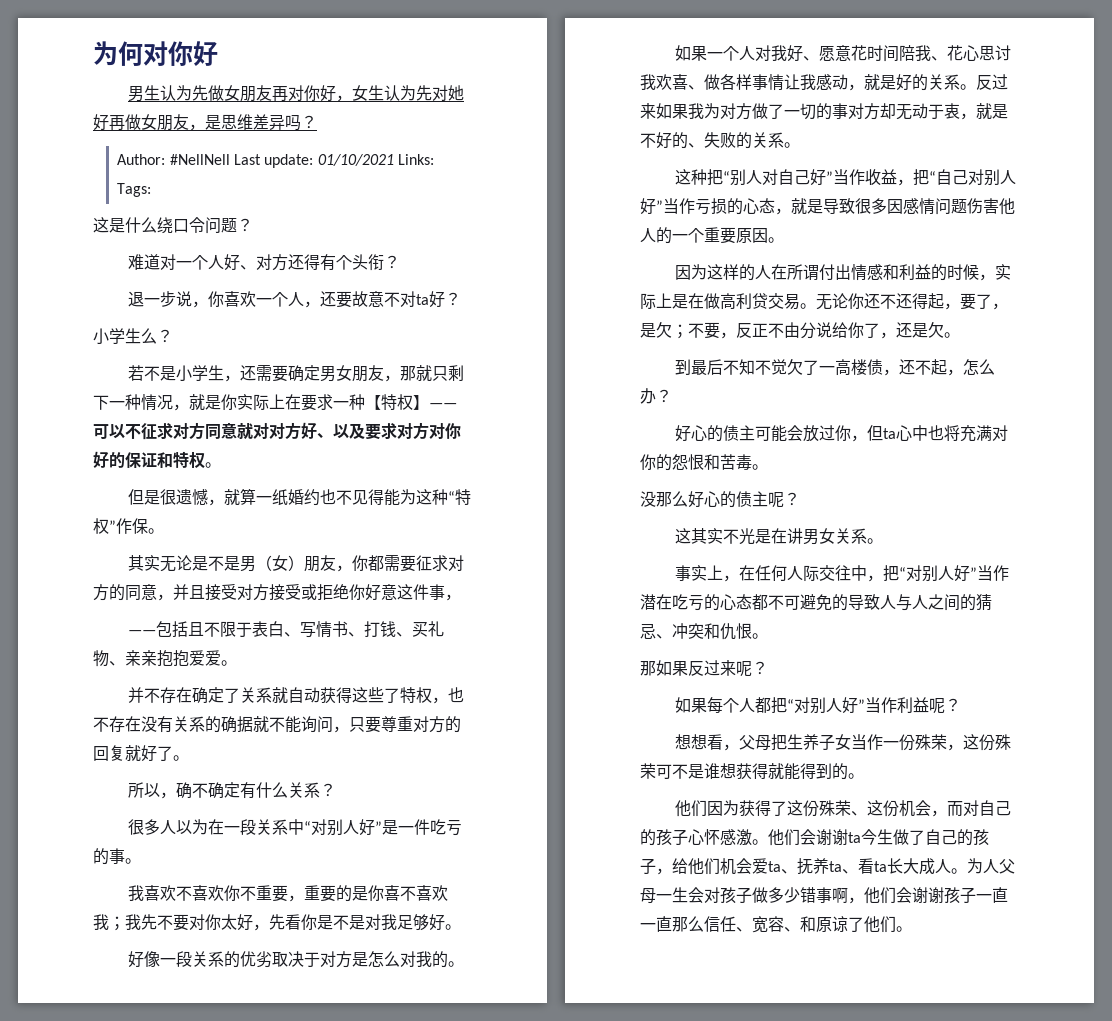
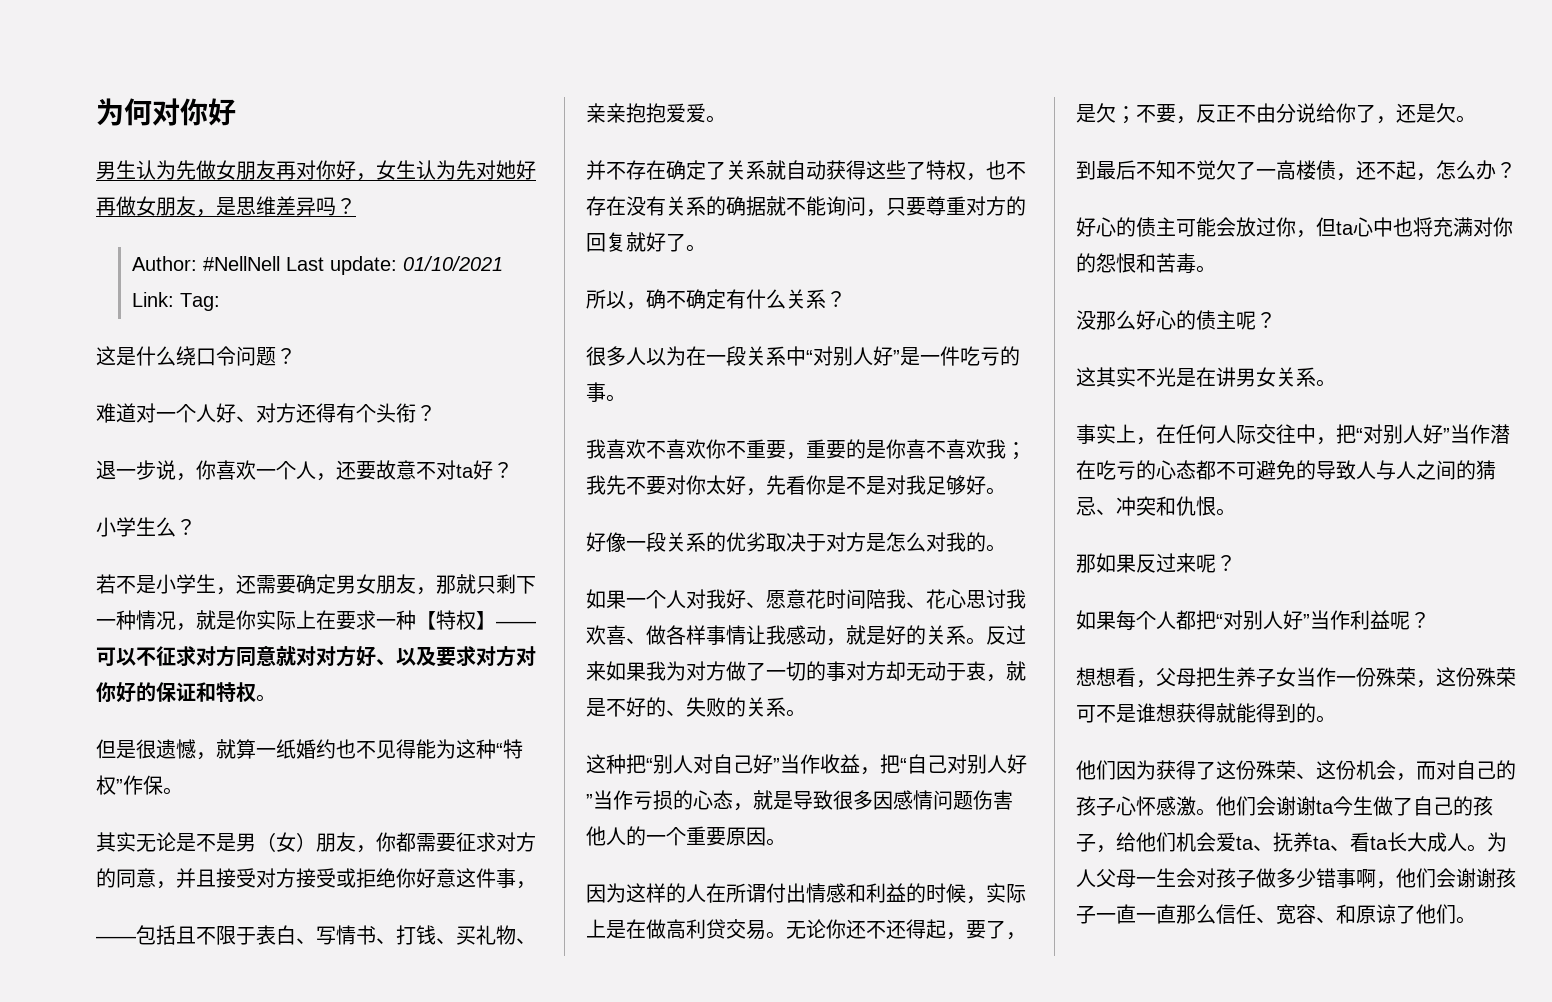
[398,154,435,165] [117,183,152,197] Links: Tags: -> [131,292,220,311] Link: Tag:

